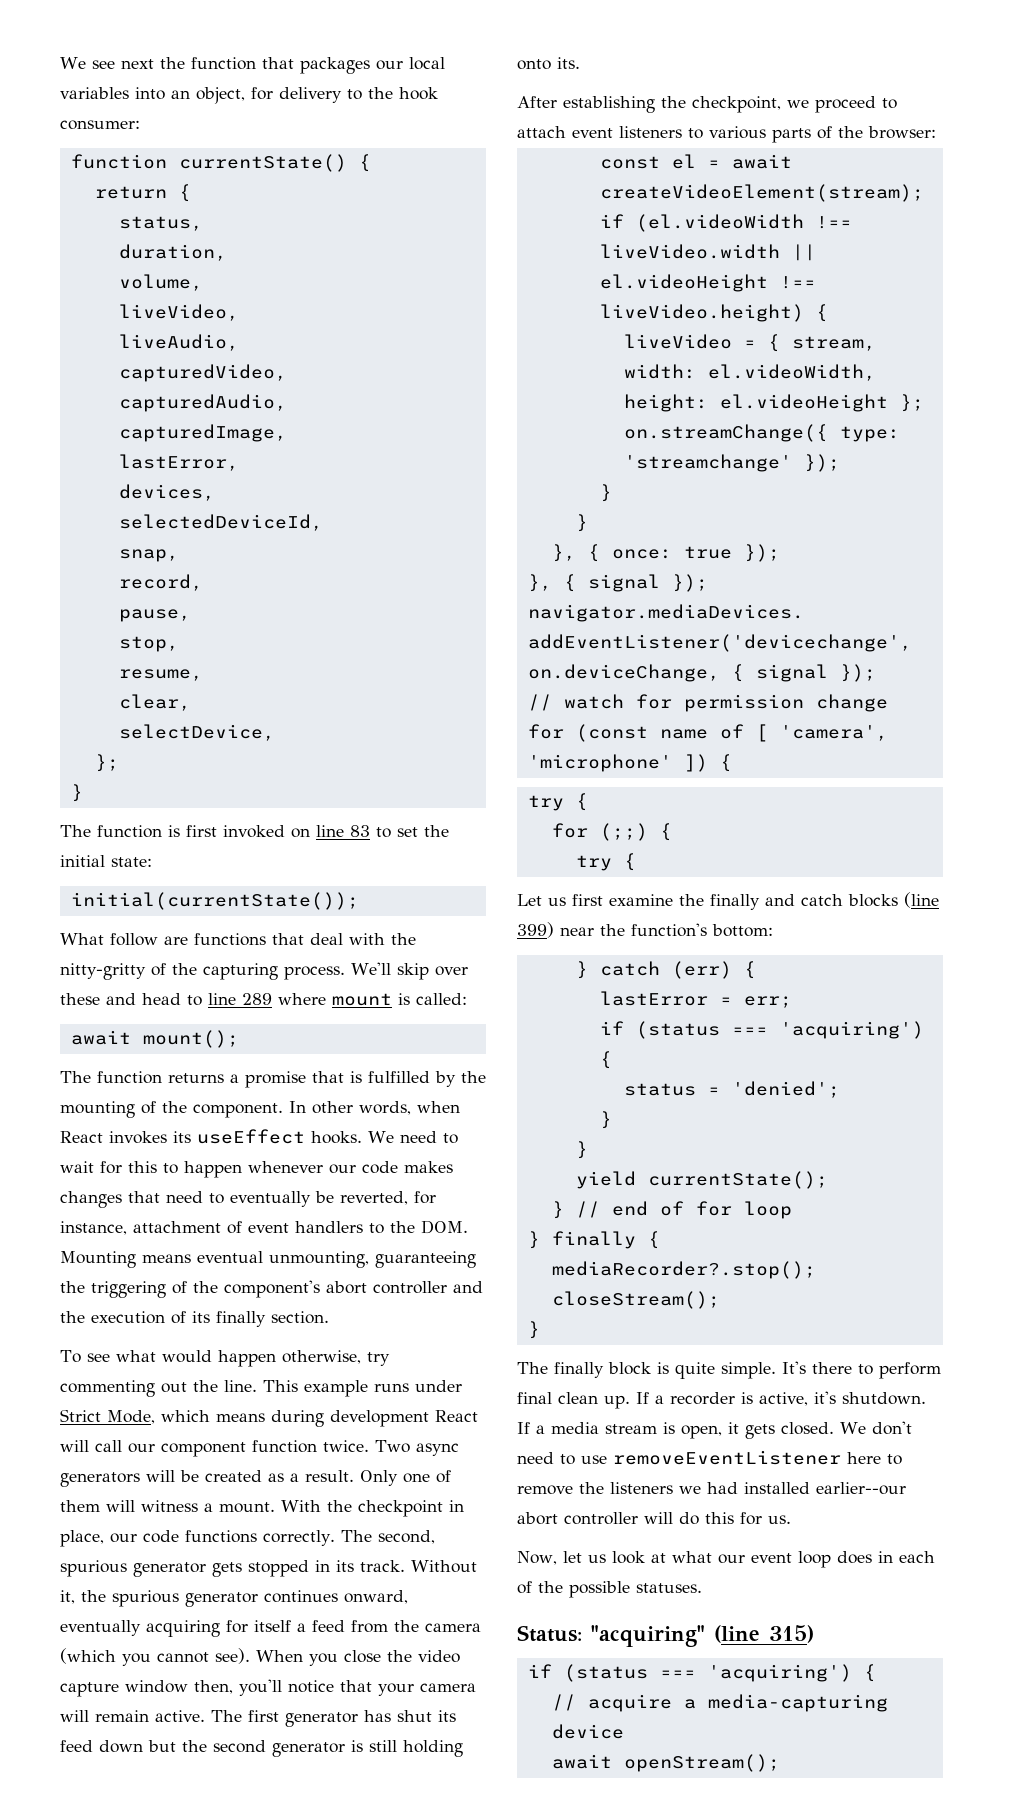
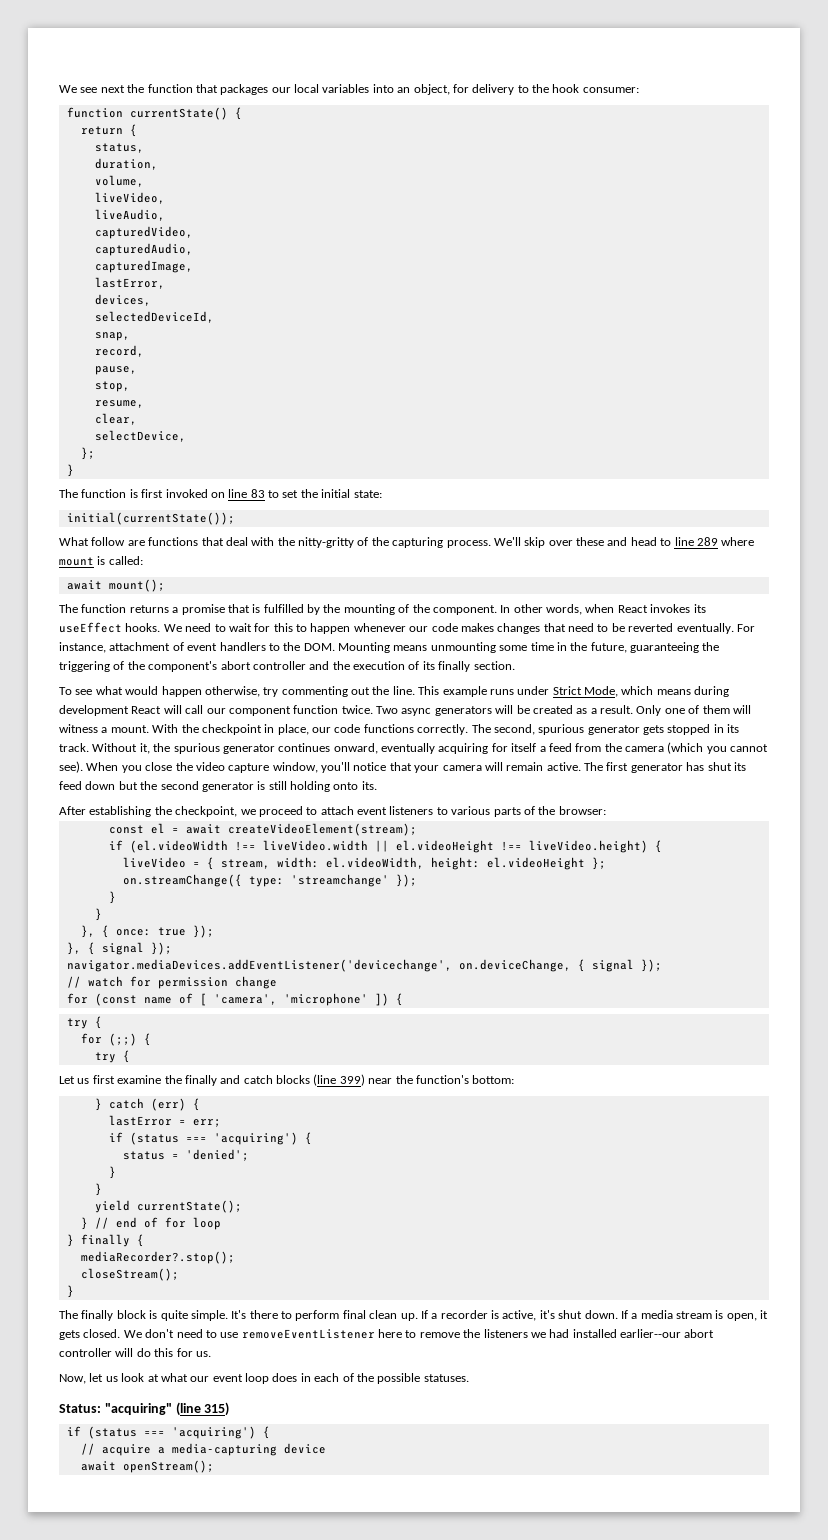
[230,1191,436,1207] eventually be reverted, for -> [611,623,755,634] be reverted eventually. For
[197,1251,369,1268] eventual unmounting, -> [430,642,627,653] unmounting some time in the future,
[125,1680,233,1694] window then, -> [272,762,318,773] window,
[842,1392,926,1405] shutdown. -> [558,1310,618,1319] shut down.

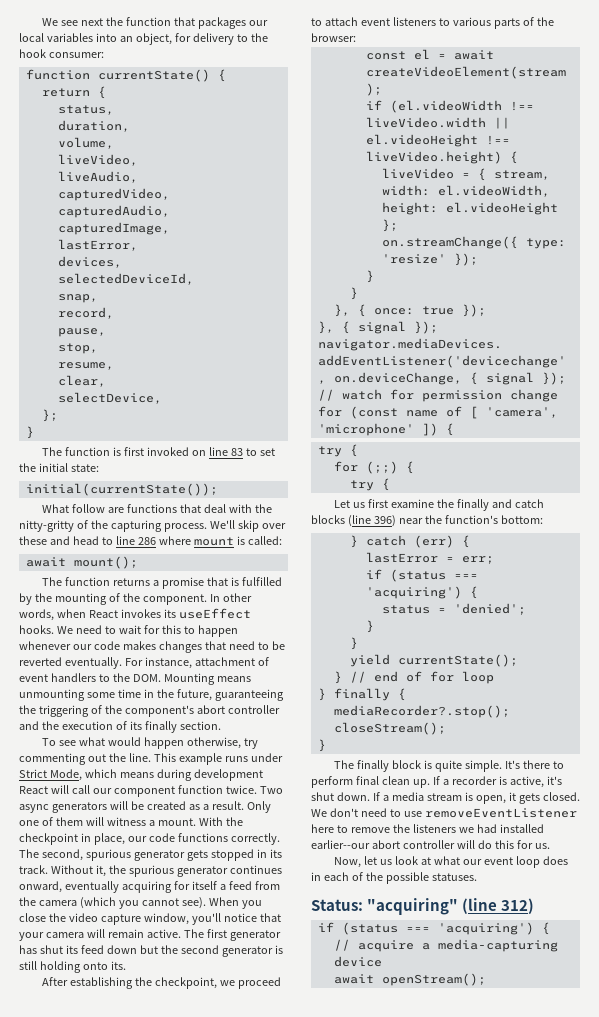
[696,537,718,546] 289 -> [137,537,156,545] 286
[290,874,389,887] 'streamchange' -> [381,254,446,264] 'resize'
[339,1074,365,1086] 399) -> [373,515,396,527] 396)
[204,1402,230,1416] 315) -> [501,898,535,914] 312)

